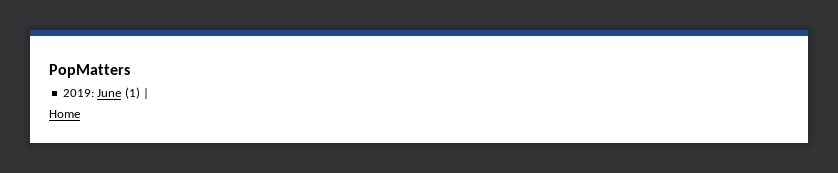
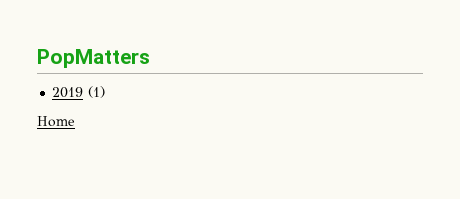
[62,89,122,97] 2019: June -> [52,87,84,98] 2019
[142,88,149,99] | -> (106, 92) none

